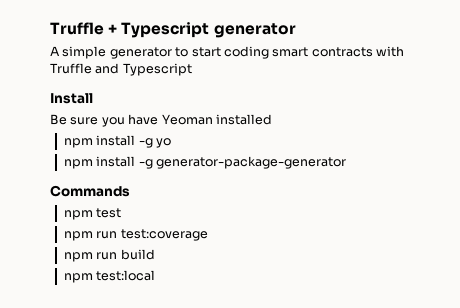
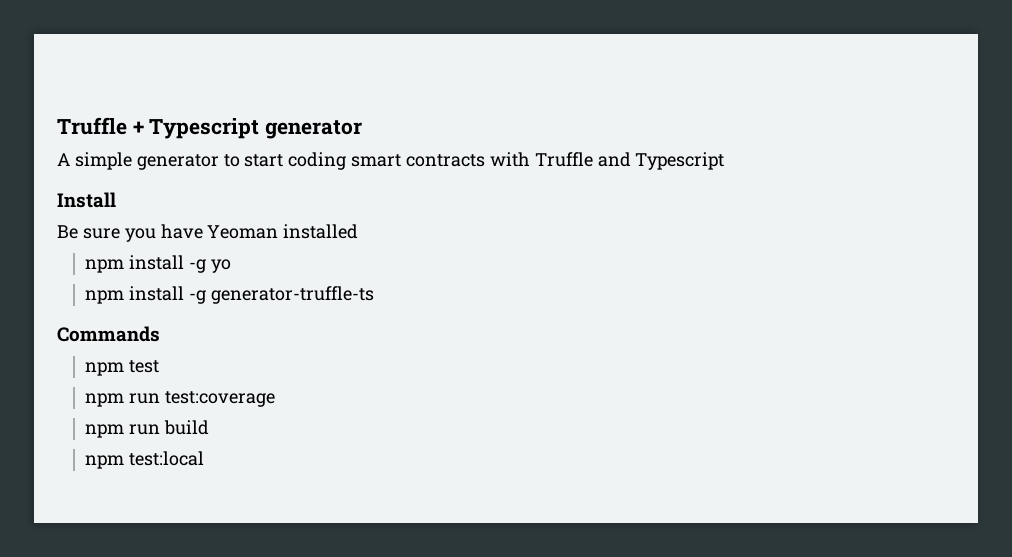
[156,156,347,169] generator-package-generator -> [210,286,374,304] generator-truffle-ts

